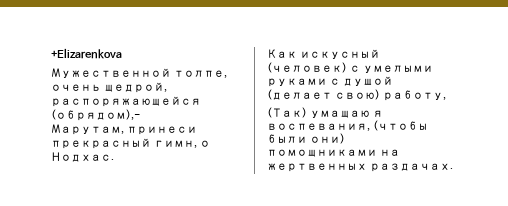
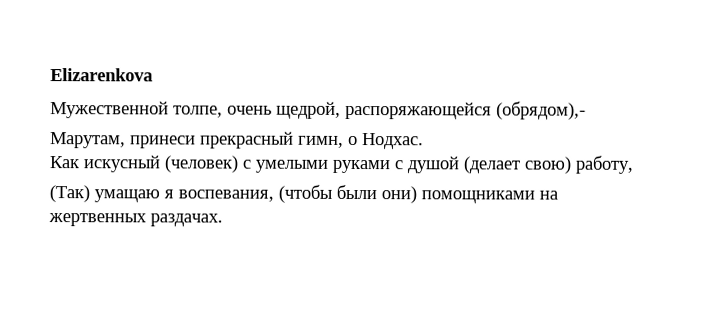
[51,48,122,59] +Elizarenkova -> [50,68,153,82] Elizarenkova

